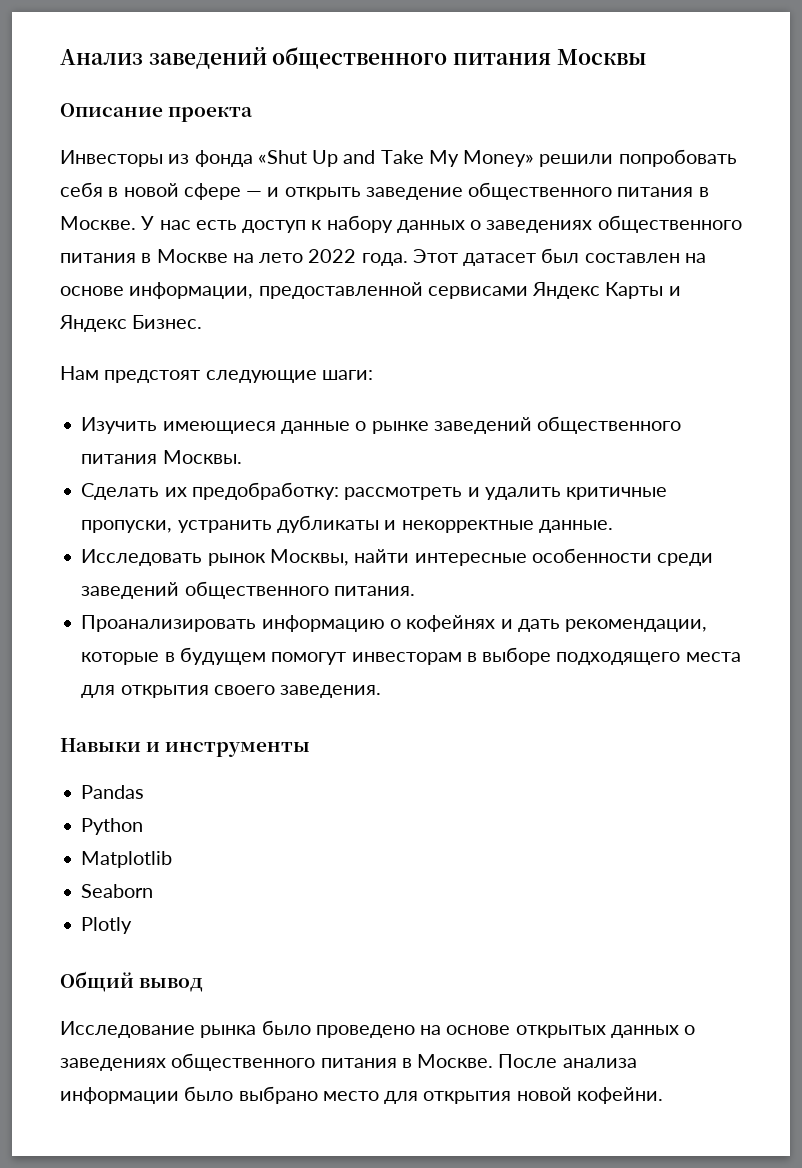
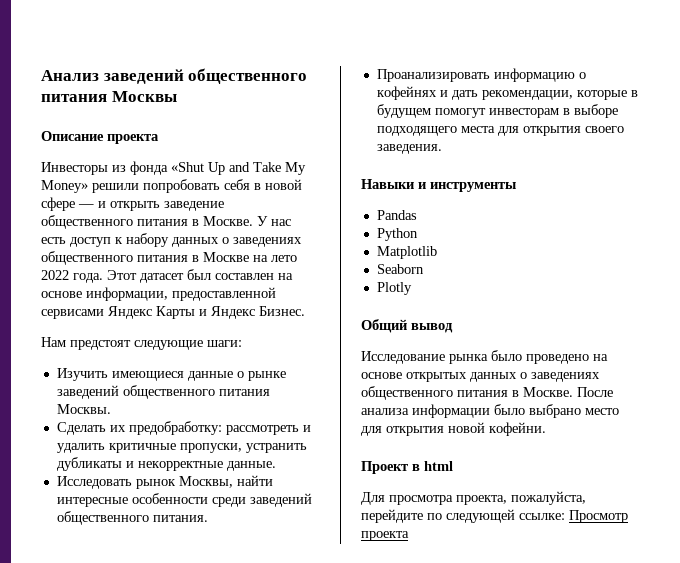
(663, 1095) none -> [361,461,453,474] [361,491,586,505] [361,509,628,523] [361,531,409,541] // Проект в html // Для просмотра проекта, пожалуйста, перейдите по следующей ссылке: Просмотр проекта

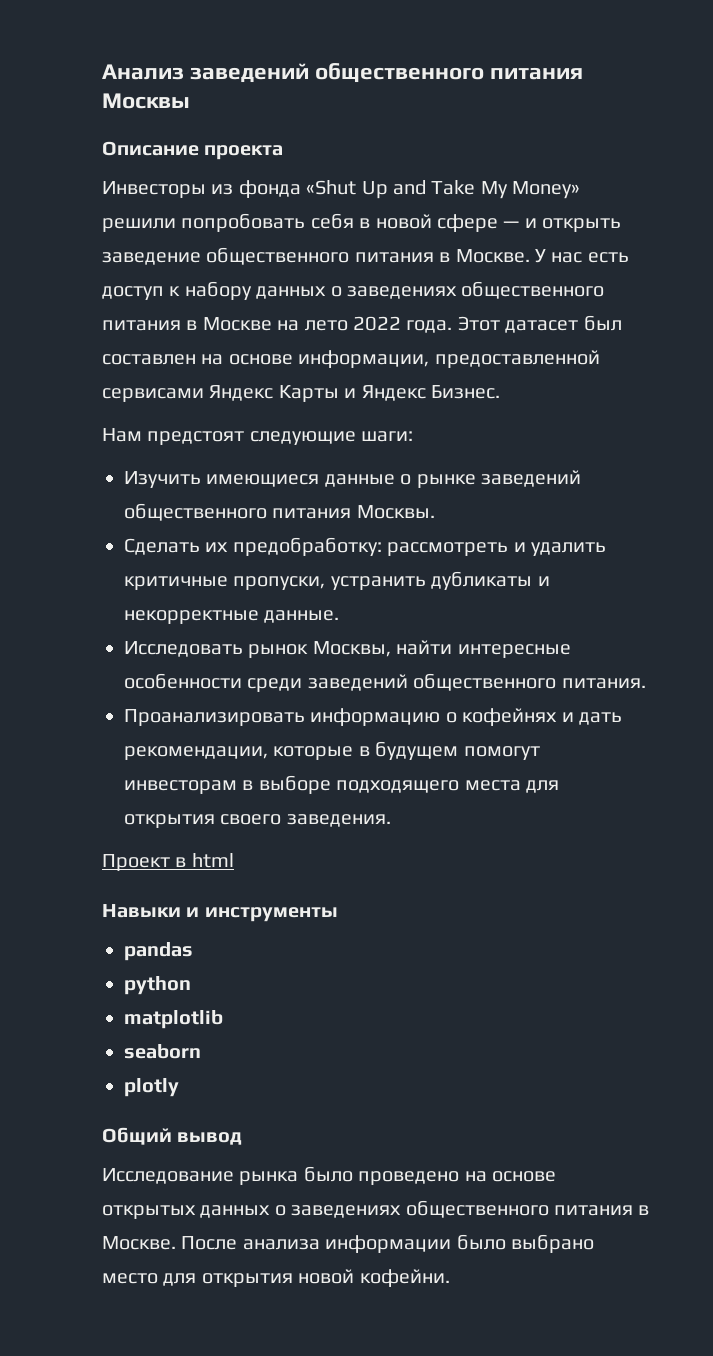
(442, 149) none -> [102,853,234,871] // Проект в html
[376,210,417,220] [376,228,418,241] [376,246,437,259] [376,264,424,274] [376,282,412,295] Pandas // Python // Matplotlib // Seaborn // Plotly -> [124,942,193,961] [124,976,191,995] [124,1010,223,1029] [124,1044,201,1059] [124,1078,179,1097] pandas // python // matplotlib // seaborn // plotly
[361,461,453,474] [361,491,586,505] [361,509,628,523] [361,531,409,541] // Проект в html // Для просмотра проекта, пожалуйста, перейдите по следующей ссылке: Просмотр проекта -> (450, 1278) none

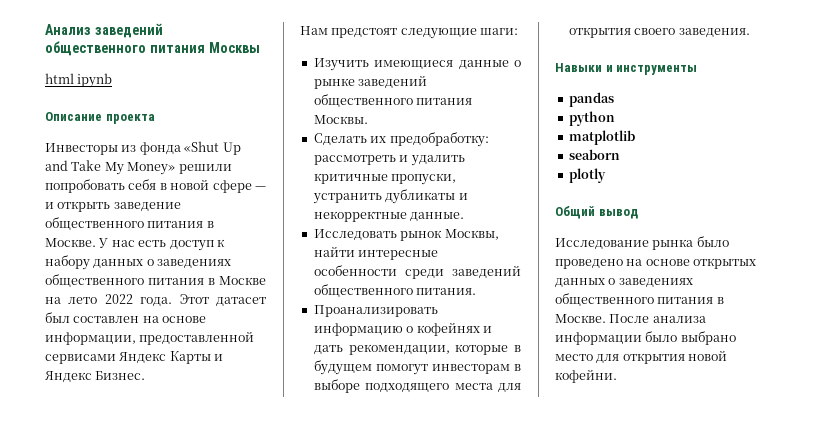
(190, 101) none -> [45,73,113,88] // html ipynb
[102,853,234,871] // Проект в html -> (750, 33) none

